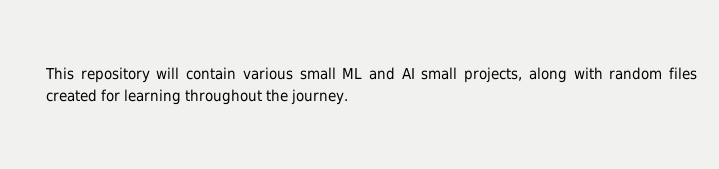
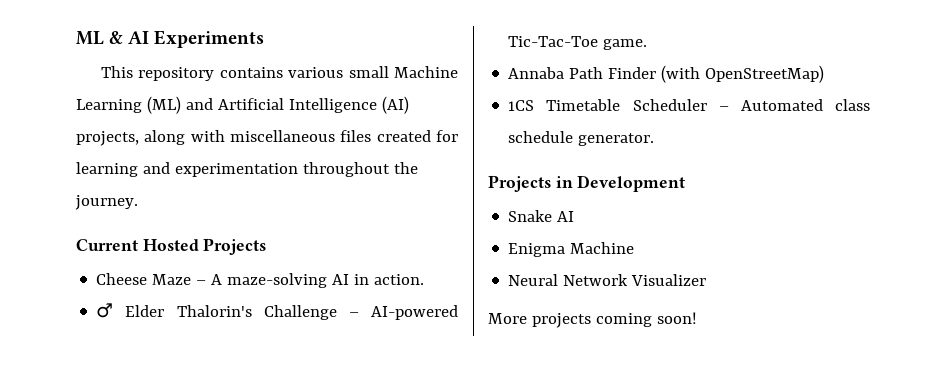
[45,67,458,83] This repository will contain various small ML and AI small -> [76,30,265,48] [100,66,458,81] [76,96,409,114] ML & AI Experiments // This repository contains various small Machine Learning (ML) and Artificial Intelligence (AI)
[609,67,663,80] random -> [230,130,335,142] miscellaneous
(181, 97) none -> [142,162,298,177] and experimentation
(348, 97) none -> [76,238,267,255] [96,273,425,288] [96,303,458,320] [508,36,648,50] [508,65,825,83] [508,99,870,111] [508,131,655,146] [488,175,686,192] [508,210,575,222] [508,242,635,257] [508,274,707,286] [488,312,697,328] // Current Hosted Projects // Cheese Maze – A maze-solving AI in action. // ♂ Elder Thalorin's Challenge – AI-powered Tic-Tac-Toe game. // Annaba Path Finder (with OpenStreetMap) // 1CS Timetable Scheduler – Automated class schedule generator. // Projects in Development // Snake AI // Enigma Machine // Neural Network Visualizer // More projects coming soon!

